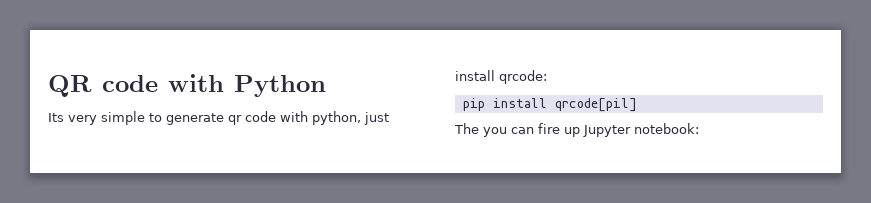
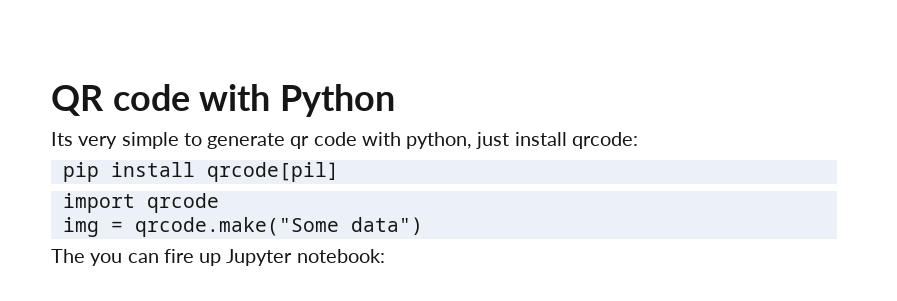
(637, 105) none -> [62,193,219,213] [62,217,423,237] // import qrcode // img = qrcode.make("Some data")

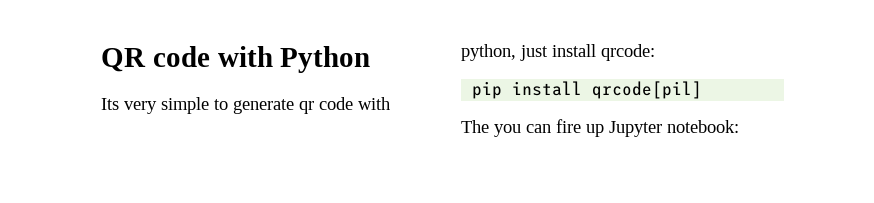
[62,193,219,213] [62,217,423,237] // import qrcode // img = qrcode.make("Some data") -> (703, 90) none

